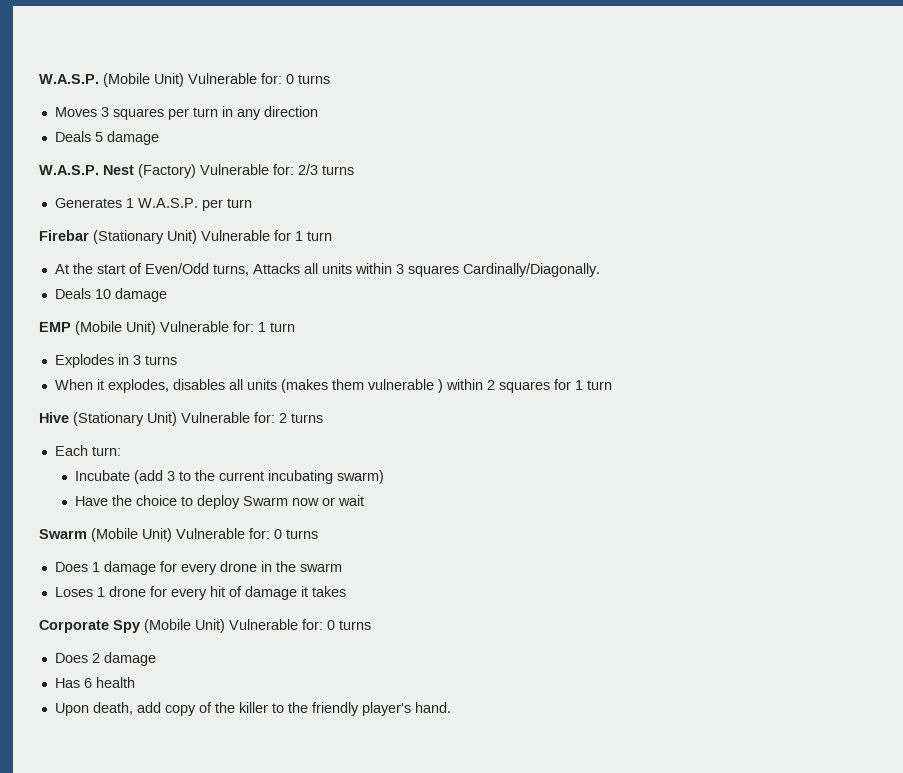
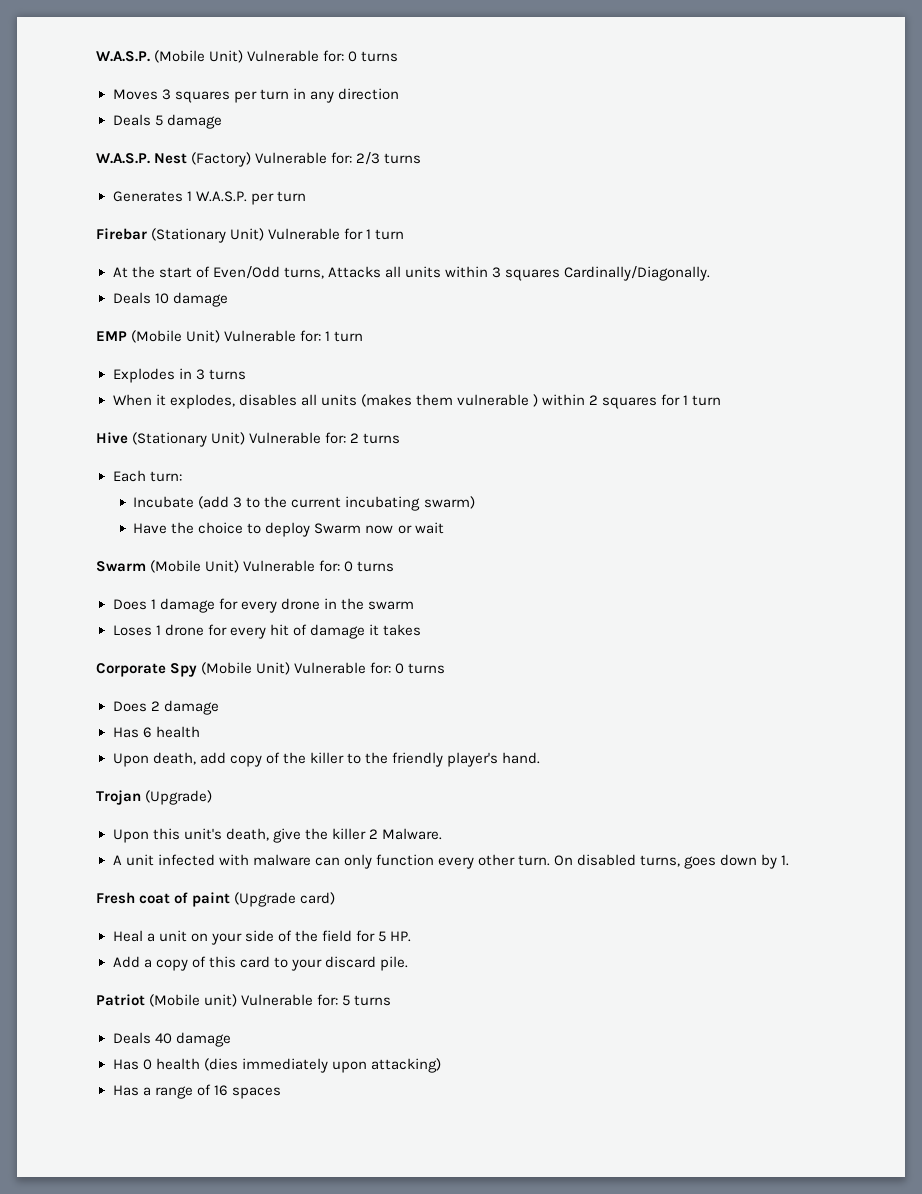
(451, 707) none -> [96,790,213,805] [112,828,442,843] [112,854,790,869] [96,892,336,907] [112,930,412,945] [112,956,408,971] [96,994,392,1007] [112,1032,231,1047] [112,1058,441,1073] [112,1084,281,1099] // Trojan (Upgrade) // Upon this unit's death, give the killer 2 Malware. // A unit infected with malware can only function every other turn. On disabled turns, goes down by 1. // Fresh coat of paint (Upgrade card) // Heal a unit on your side of the field for 5 HP. // Add a copy of this card to your discard pile. // Patriot (Mobile unit) Vulnerable for: 5 turns // Deals 40 damage // Has 0 health (dies immediately upon attacking) // Has a range of 16 spaces

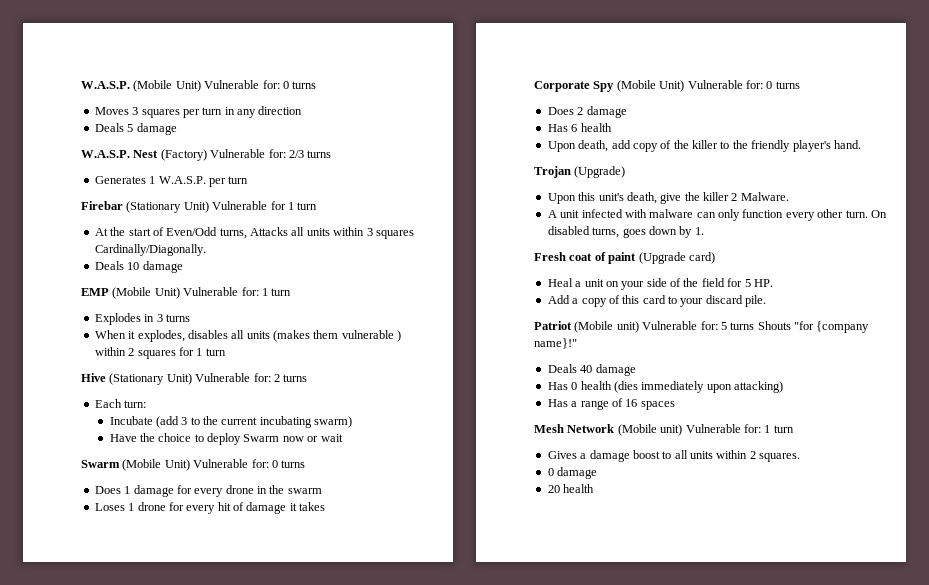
(392, 1000) none -> [757,321,870,333] [534,338,577,349] Shouts "for {company name}!"
(281, 1093) none -> [534,424,794,436] [547,450,801,462] [547,467,598,479] [547,484,595,493] // Mesh Network (Mobile unit) Vulnerable for: 1 turn // Gives a damage boost to all units within 2 squares. // 0 damage // 20 health

